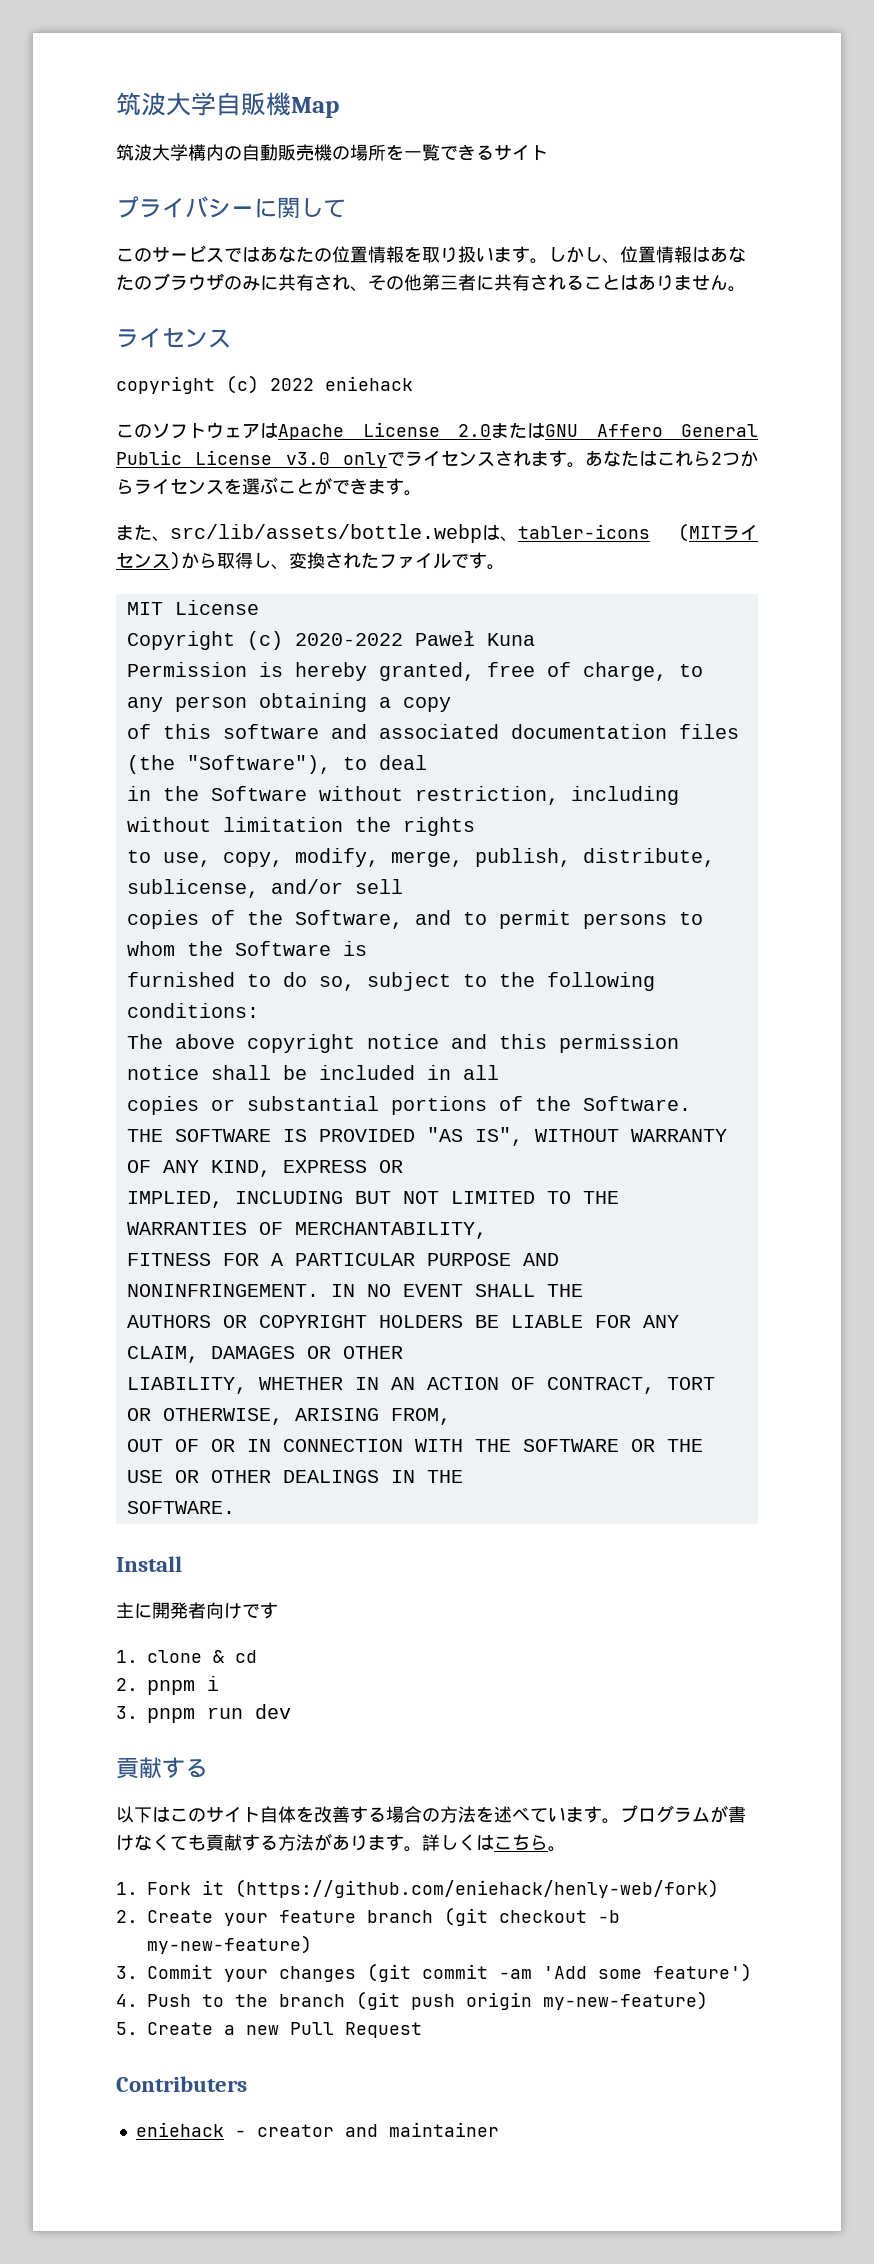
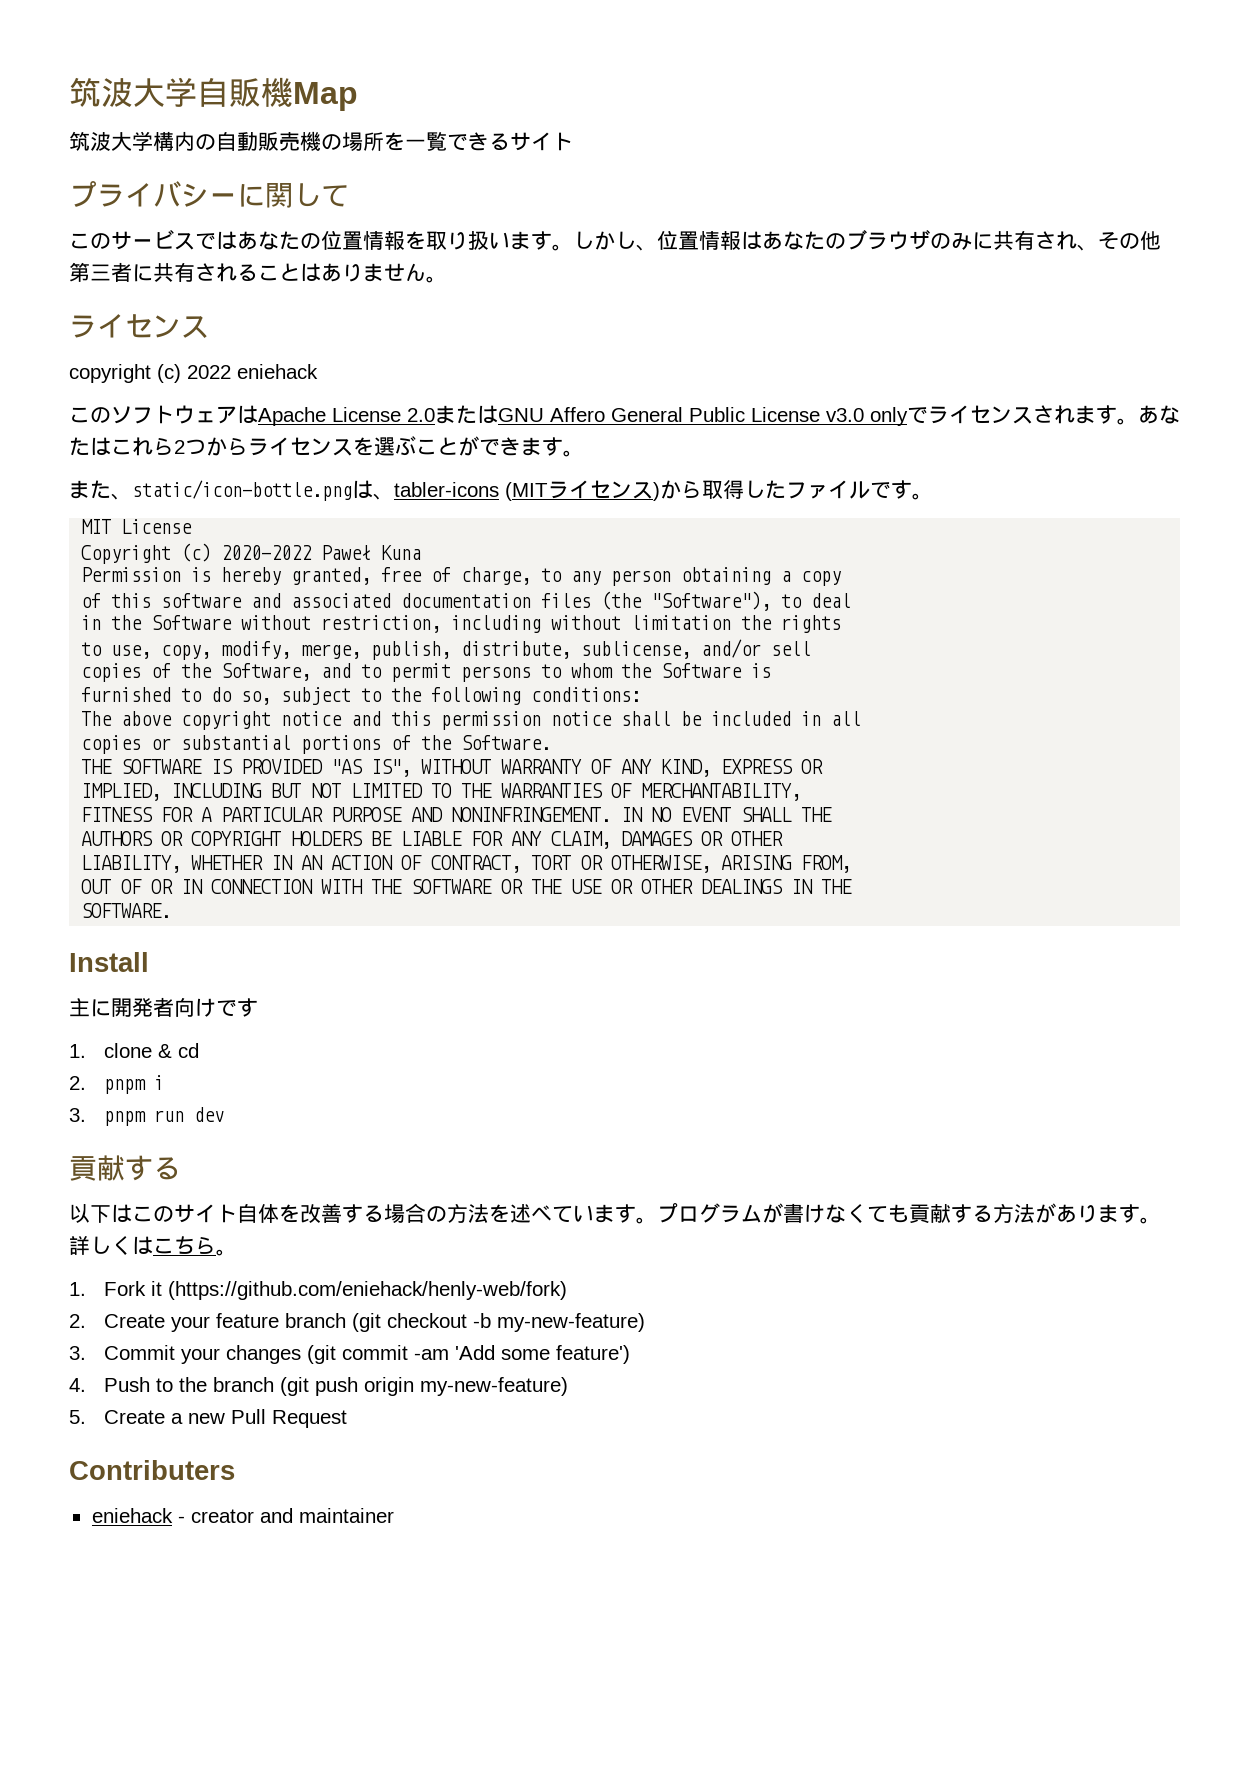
[170,524,482,543] src/lib/assets/bottle.webp -> [132,480,352,501] static/icon-bottle.png
[271,552,361,570] 、変換され -> (765, 489) none

